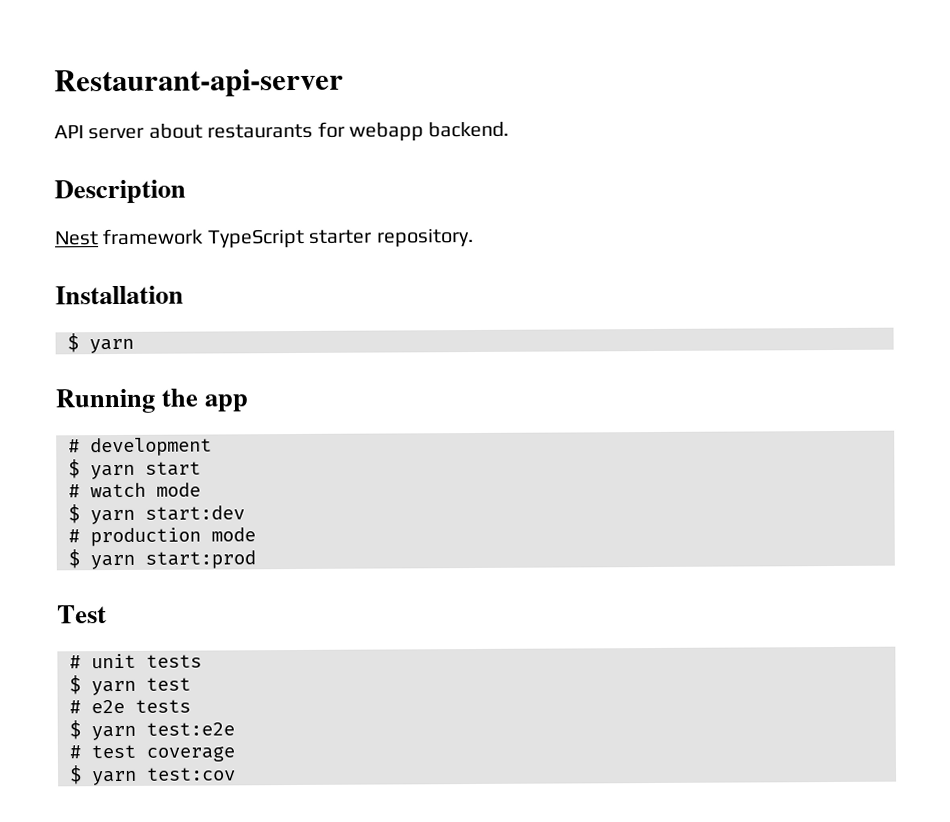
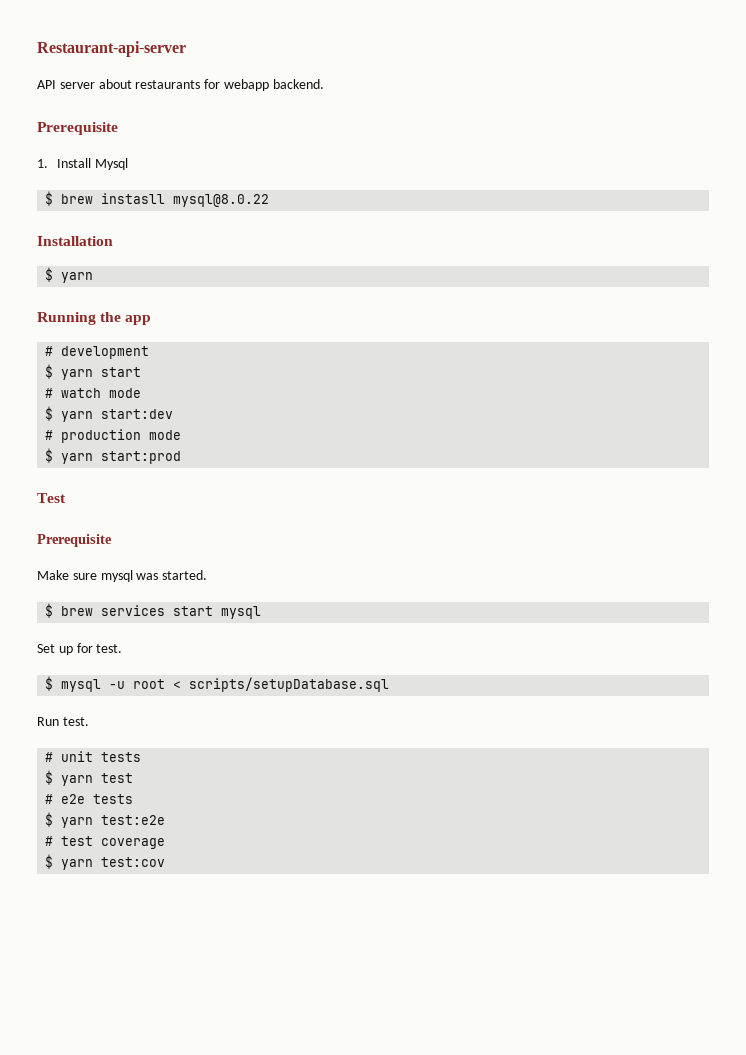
[54,179,186,205] [54,228,474,249] Description // Nest framework TypeScript starter repository. -> [37,122,118,135] [37,158,128,170] [45,191,270,207] Prerequisite // 1. Install Mysql // $ brew instasll mysql@8.0.22
(107, 614) none -> [37,534,112,547] [37,570,208,582] [45,603,262,619] [37,643,123,655] [45,676,390,692] [37,717,89,726] // Prerequisite // Make sure mysql was started. // $ brew services start mysql // Set up for test. // $ mysql -u root < scripts/setupDatabase.sql // Run test.

